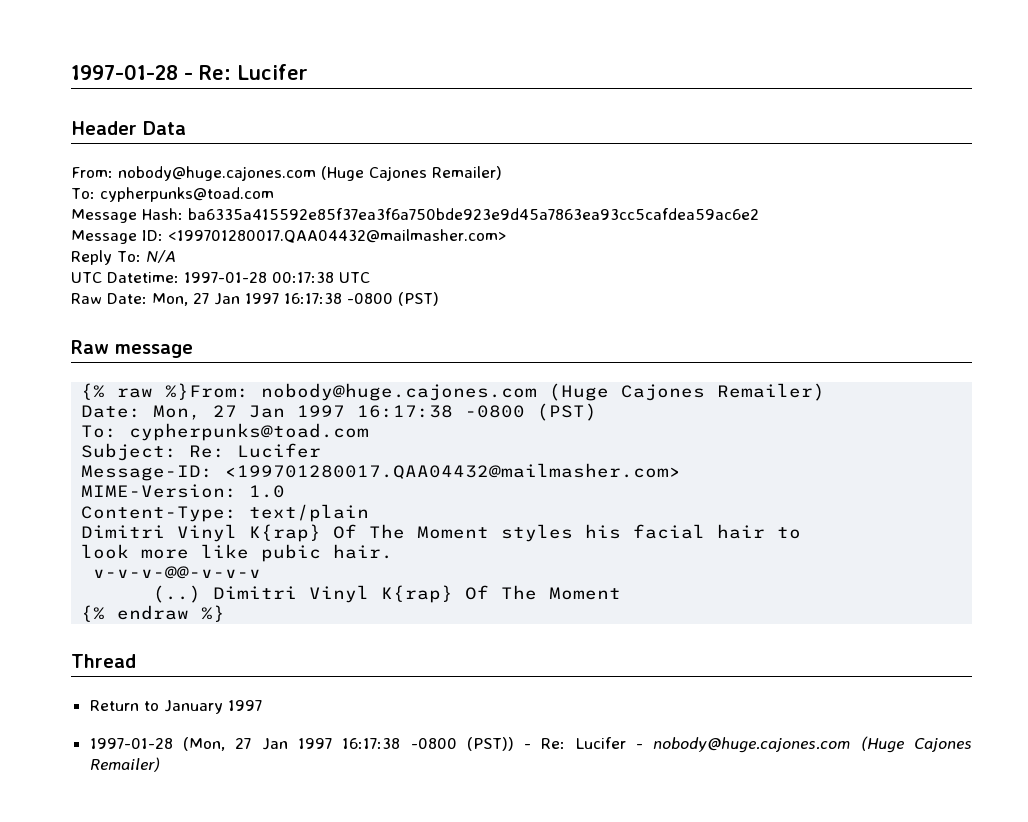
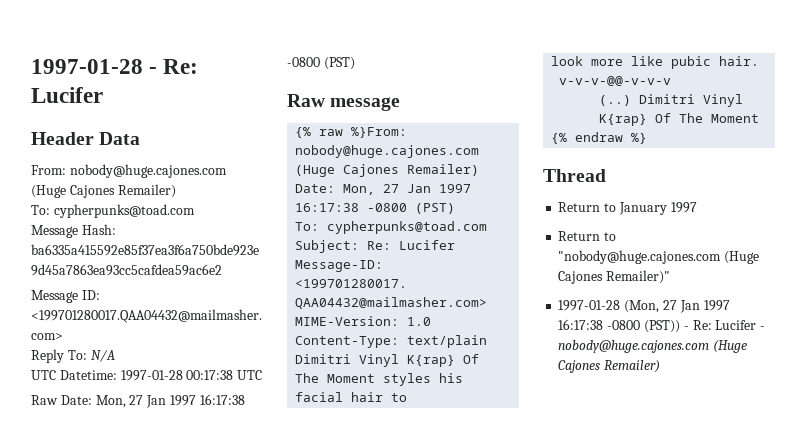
(262, 705) none -> [558,231,617,241] [558,250,760,264] [558,270,671,284] // Return to "nobody@huge.cajones.com (Huge Cajones Remailer)"

